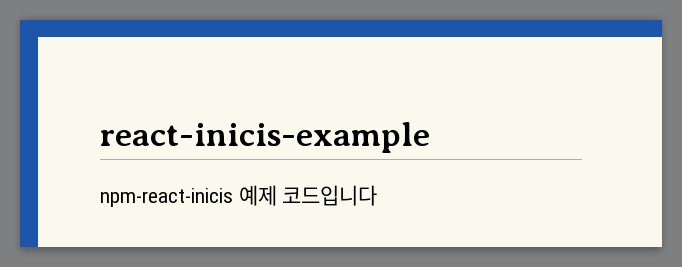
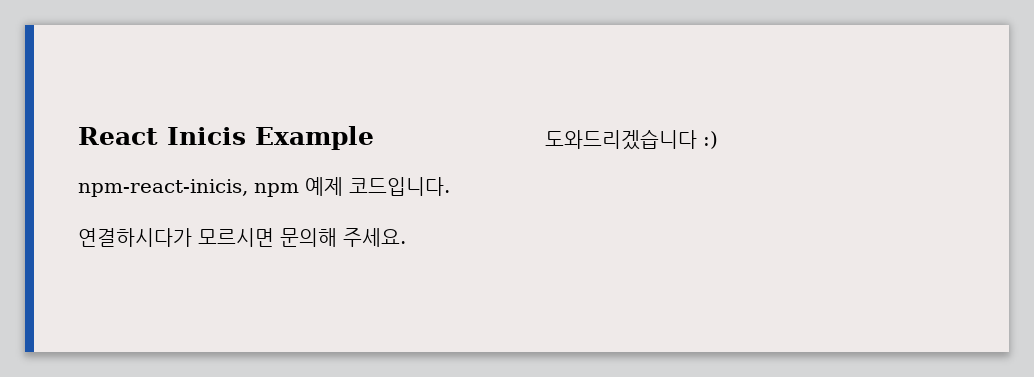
[100,122,430,153] [100,185,378,207] react-inicis-example // npm-react-inicis 예제 코드입니다 -> [78,126,374,150] [78,177,450,197] [78,228,406,247] [545,129,718,150] React Inicis Example // npm-react-inicis, npm 예제 코드입니다. // 연결하시다가 모르시면 문의해 주세요. 도와드리겠습니다 :)

